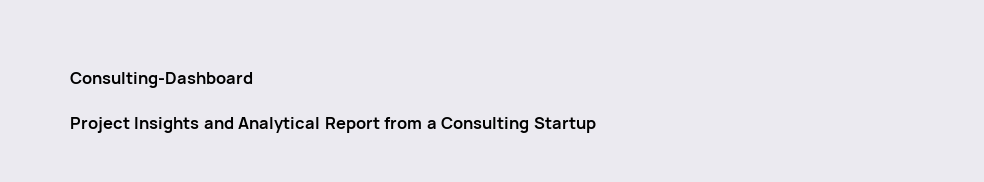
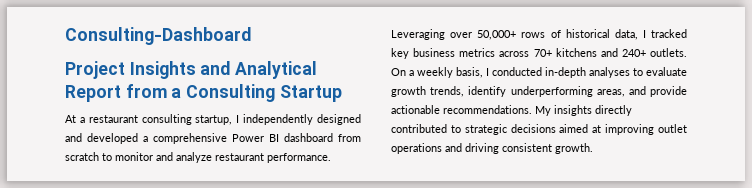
(596, 125) none -> [65,114,361,125] [65,133,361,144] [65,152,331,163] [391,29,687,40] [391,48,687,59] [391,67,687,78] [391,86,687,97] [391,105,632,116] [391,124,687,135] [391,143,593,154] // At a restaurant consulting startup, I independently designed and developed a comprehensive Power BI dashboard from scratch to monitor and analyze restaurant performance. Leveraging over 50,000+ rows of historical data, I tracked key business metrics across 70+ kitchens and 240+ outlets. On a weekly basis, I conducted in-depth analyses to evaluate growth trends, identify underperforming areas, and provide actionable recommendations. My insights directly contributed to strategic decisions aimed at improving outlet operations and driving consistent growth.

